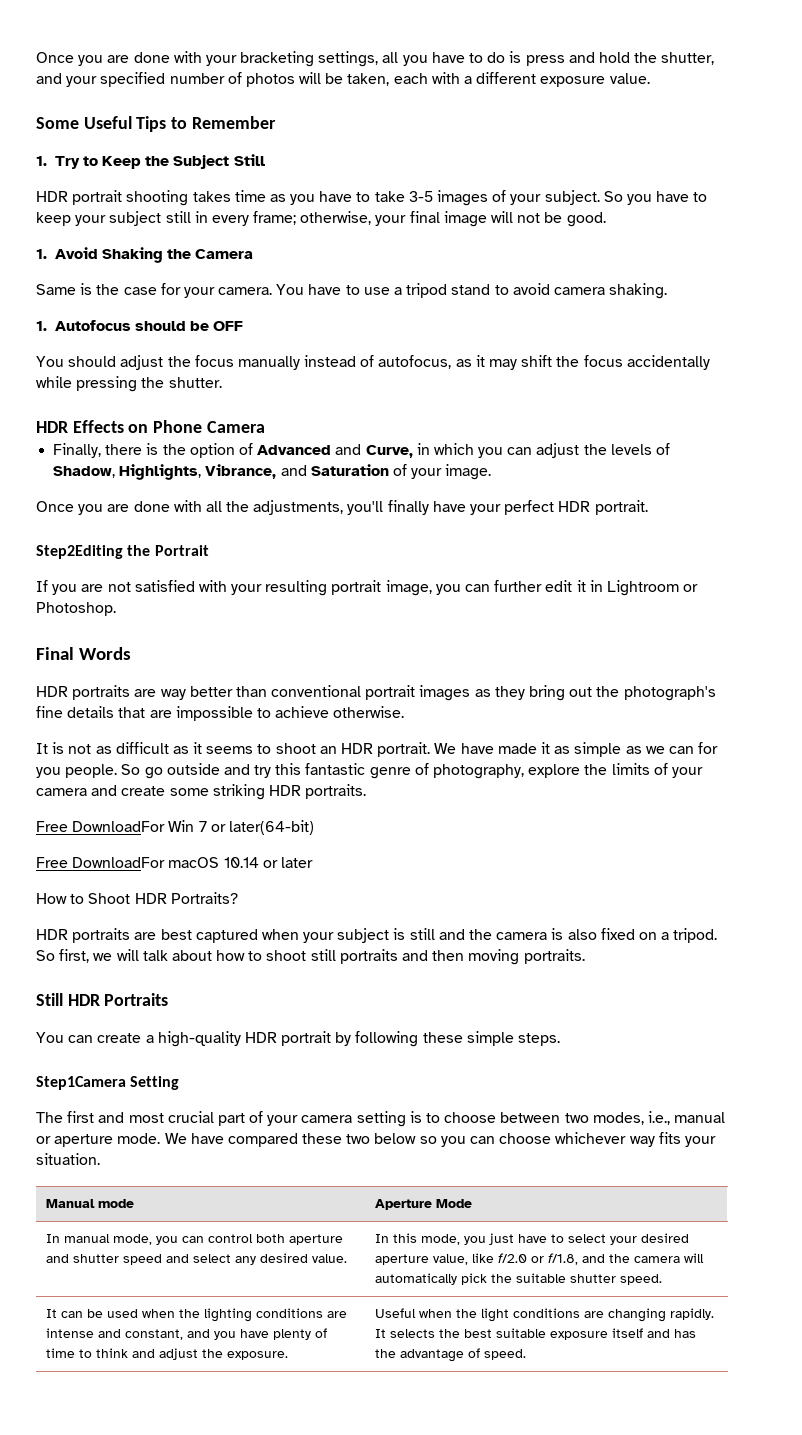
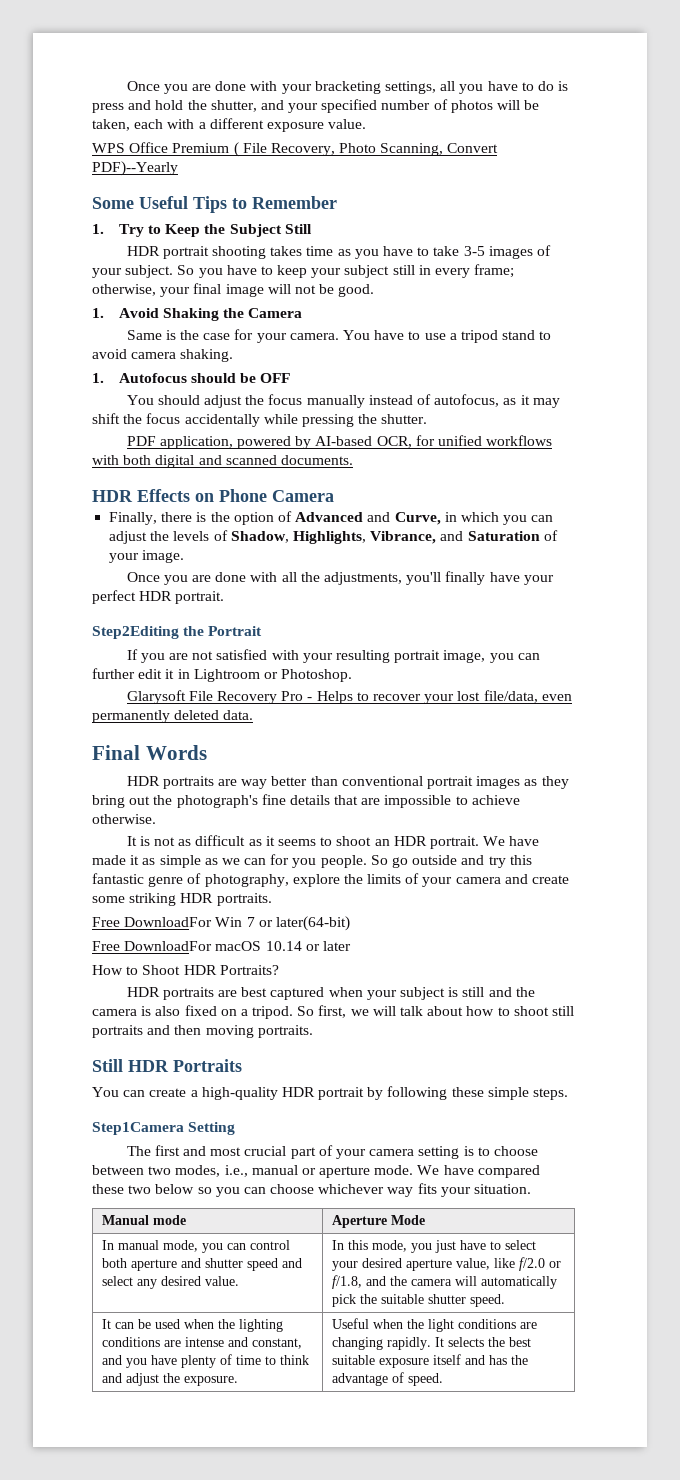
(650, 78) none -> [92,142,499,157] [92,161,178,176] // WPS Office Premium ( File Recovery, Photo Scanning, Convert PDF)--Yearly
(222, 382) none -> [126,435,553,449] [92,455,353,468] // PDF application, powered by AI-based OCR, for unified workflows with both digital and scanned documents.
(116, 609) none -> [126,690,572,704] [92,710,254,723] // Glarysoft File Recovery Pro - Helps to recover your lost file/data, even permanently deleted data.

